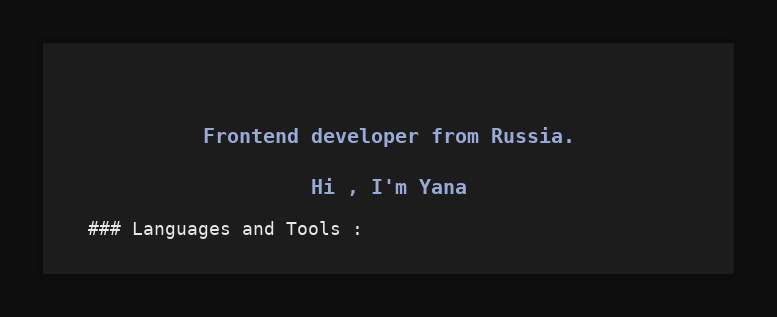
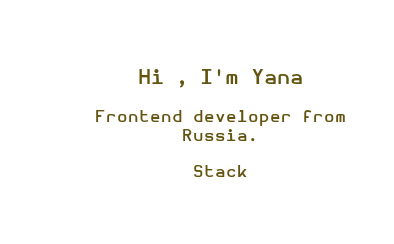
(202, 135) none -> [137,69,303,88] Hi , I'm Yana //
[310,178,467,196] [88,221,363,239] Hi , I'm Yana // ### Languages and Tools : -> [192,165,248,177] Stack

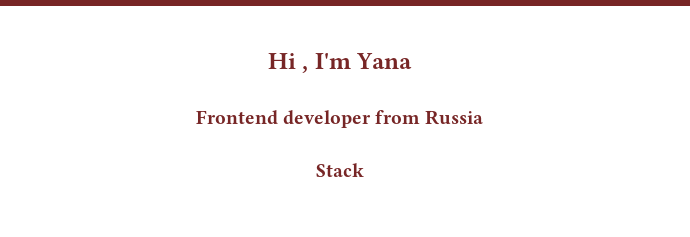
[182,129,258,142] Russia. -> [425,110,484,125] Russia

